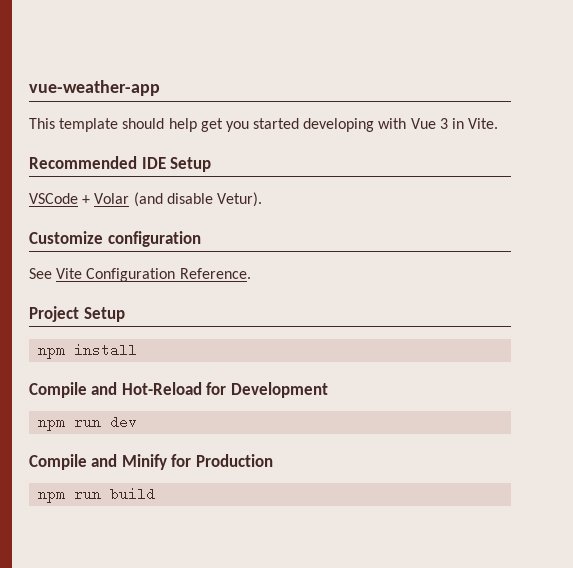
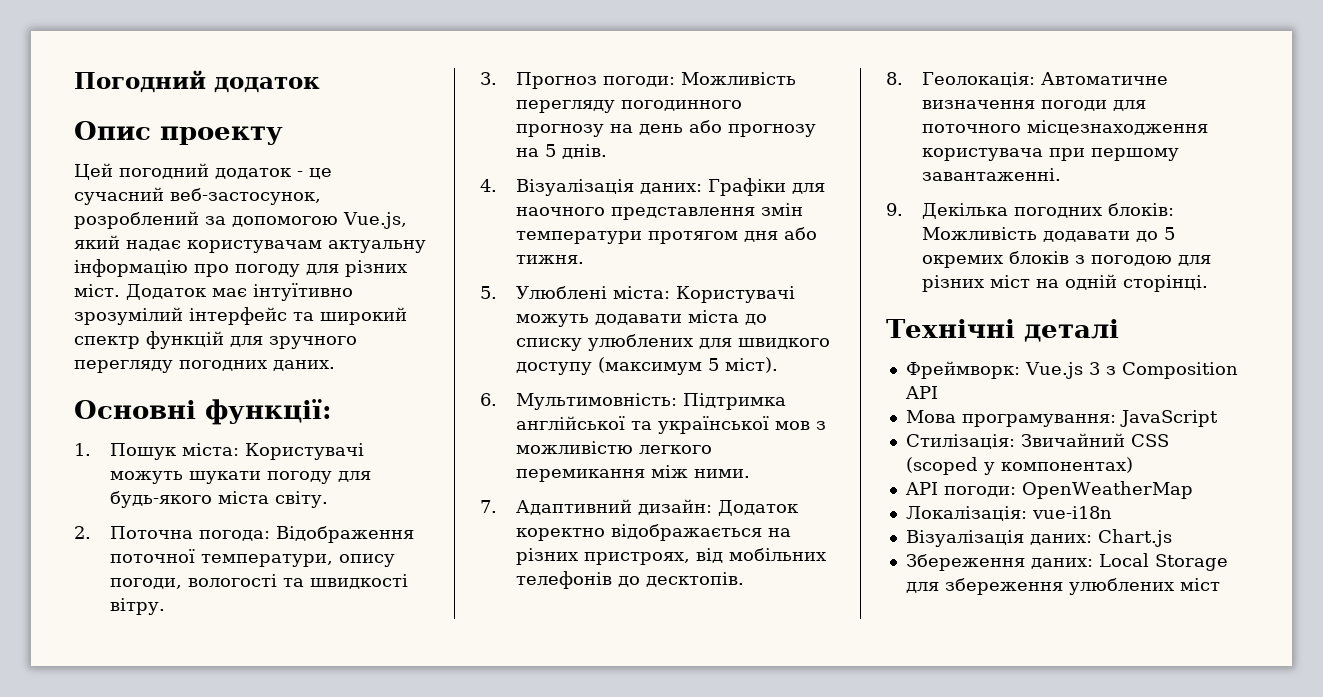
[29,80,160,96] [29,118,499,132] [29,156,212,172] [29,192,262,207] [29,231,201,247] [29,268,251,282] [29,306,125,322] [38,343,138,359] [29,382,328,398] [38,415,138,431] [29,454,273,470] [38,487,156,503] vue-weather-app // This template should help get you started developing with Vue 3 in Vite. // Recommended IDE Setup // VSCode + Volar (and disable Vetur). // Customize configuration // See Vite Configuration Reference. // Project Setup // npm install // Compile and Hot-Reload for Development // npm run dev // Compile and Minify for Production // npm run build -> [74,70,320,93] [74,121,283,145] [74,163,332,180] [74,187,321,205] [74,211,407,229] [74,235,426,253] [74,259,407,277] [74,283,353,301] [74,307,407,325] [74,331,357,349] [74,360,335,373] [74,399,332,425] [74,443,364,460] [109,471,371,484] [109,491,328,508] [74,526,414,543] [109,549,395,567] [109,574,408,589] [109,598,165,615] [480,72,796,89] [515,100,742,113] [515,120,816,137] [515,144,607,159] [480,178,825,196] [515,203,803,220] [515,227,817,244] [515,255,584,264] [480,286,795,303] [515,310,767,327] [515,334,830,351] [515,357,778,375] [480,393,786,410] [515,416,826,434] [515,441,712,454] [515,465,750,482] [480,499,799,516] [515,524,791,541] [515,548,826,565] [515,571,744,589] [886,72,1168,87] [921,100,1146,111] [921,120,1208,135] [921,148,1179,161] [921,168,1061,181] [886,203,1174,219] [921,227,1175,242] [921,251,1211,268] [921,274,1208,292] [886,319,1119,342] [905,361,1238,379] [904,386,938,399] [905,410,1218,427] [905,433,1169,449] [905,457,1133,475] [904,481,1193,499] [905,506,1112,521] [905,529,1172,547] [905,553,1228,571] [905,578,1220,595] Погодний додаток // Опис проекту // Цей погодний додаток - це сучасний веб-застосунок, розроблений за допомогою Vue.js, який надає користувачам актуальну інформацію про погоду для різних міст. Додаток має інтуїтивно зрозумілий інтерфейс та широкий спектр функцій для зручного перегляду погодних даних. // Основні функції: // 1. Пошук міста: Користувачі можуть шукати погоду для будь-якого міста світу. // 2. Поточна погода: Відображення поточної температури, опису погоди, вологості та швидкості вітру. // 3. Прогноз погоди: Можливість перегляду погодинного прогнозу на день або прогнозу на 5 днів. // 4. Візуалізація даних: Графіки для наочного представлення змін температури протягом дня або тижня. // 5. Улюблені міста: Користувачі можуть додавати міста до списку улюблених для швидкого доступу (максимум 5 міст). // 6. Мультимовність: Підтримка англійської та української мов з можливістю легкого перемикання між ними. // 7. Адаптивний дизайн: Додаток коректно відображається на різних пристроях, від мобільних телефонів до десктопів. // 8. Геолокація: Автоматичне визначення погоди для поточного місцезнаходження користувача при першому завантаженні. // 9. Декілька погодних блоків: Можливість додавати до 5 окремих блоків з погодою для різних міст на одній сторінці. // Технічні деталі // Фреймворк: Vue.js 3 з Composition API // Мова програмування: JavaScript // Стилізація: Звичайний CSS (scoped у компонентах) // API погоди: OpenWeatherMap // Локалізація: vue-i18n // Візуалізація даних: Chart.js // Збереження даних: Local Storage для збереження улюблених міст

